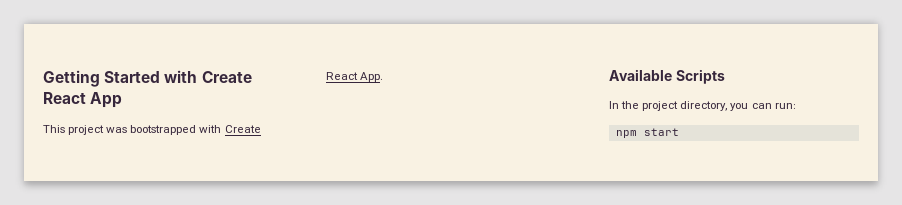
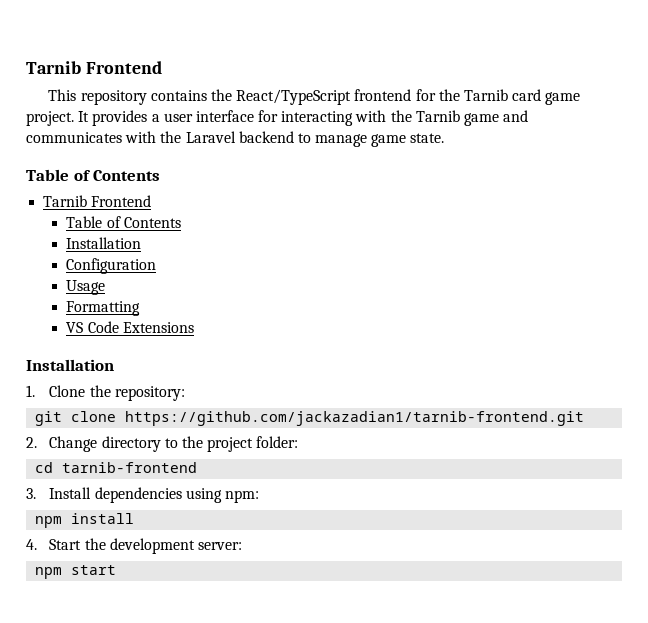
[43,70,252,87] [43,92,123,108] [43,125,261,135] [326,72,384,82] [609,69,725,84] [609,101,796,111] Getting Started with Create React App // This project was bootstrapped with Create React App. // Available Scripts // In the project directory, you can run: -> [26,61,162,74] [48,89,581,105] [26,110,529,126] [26,131,445,147] [26,169,161,181] [43,195,152,207] [66,216,181,228] [66,237,142,249] [66,258,157,274] [66,280,106,295] [66,301,141,316] [66,321,194,333] [26,359,114,371] [26,385,185,401] [35,411,585,426] [26,436,299,452] [35,462,198,473] [26,487,259,503] [35,513,135,528] [26,538,242,554] Tarnib Frontend // This repository contains the React/TypeScript frontend for the Tarnib card game project. It provides a user interface for interacting with the Tarnib game and communicates with the Laravel backend to manage game state. // Table of Contents // Tarnib Frontend // Table of Contents // Installation // Configuration // Usage // Formatting // VS Code Extensions // Installation // 1. Clone the repository: // git clone https://github.com/jackazadian1/tarnib-frontend.git // 2. Change directory to the project folder: // cd tarnib-frontend // 3. Install dependencies using npm: // npm install // 4. Start the development server:

